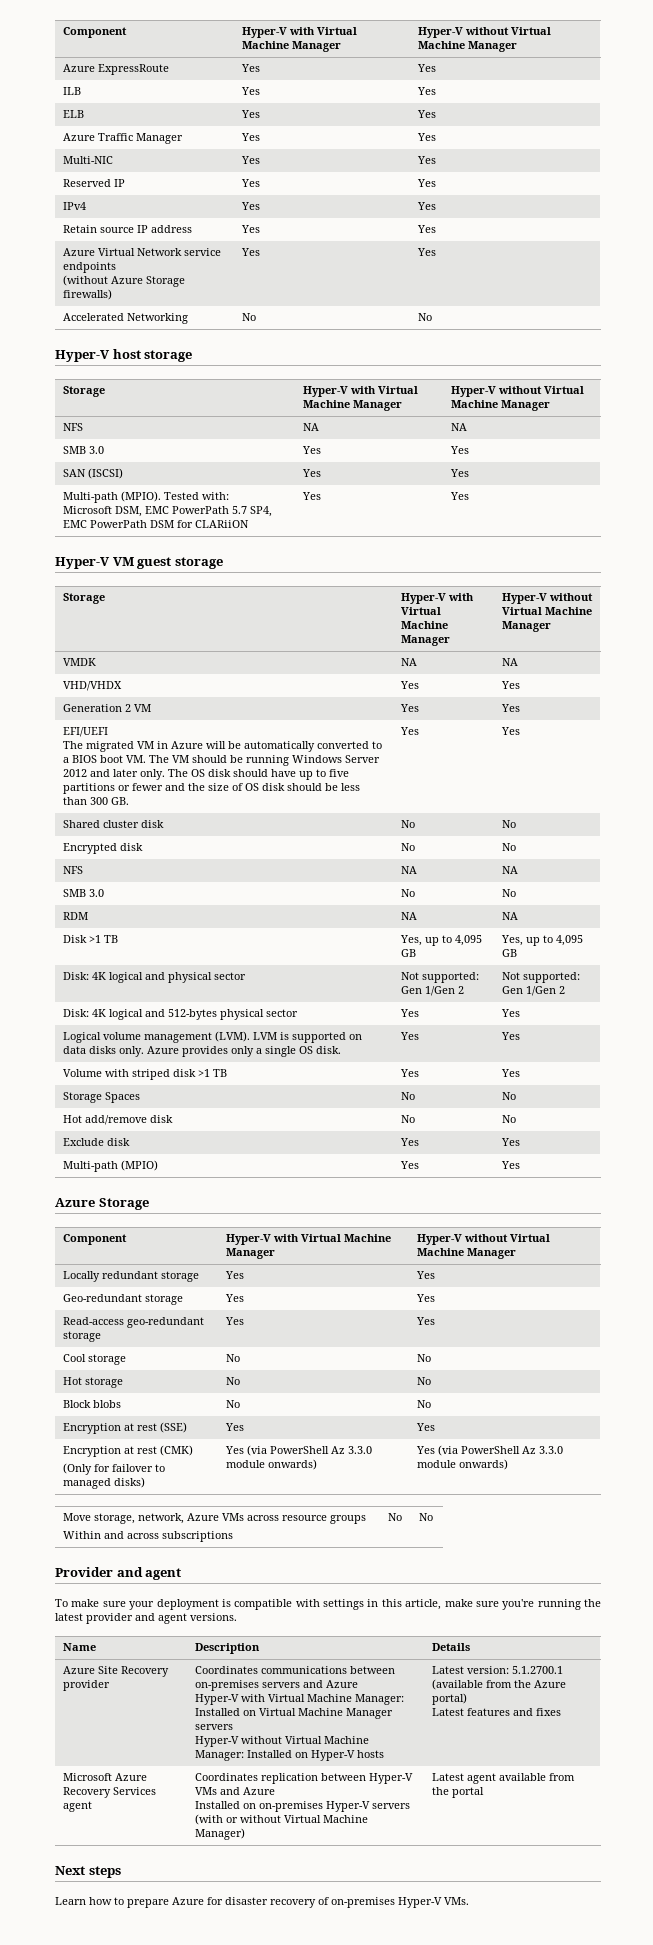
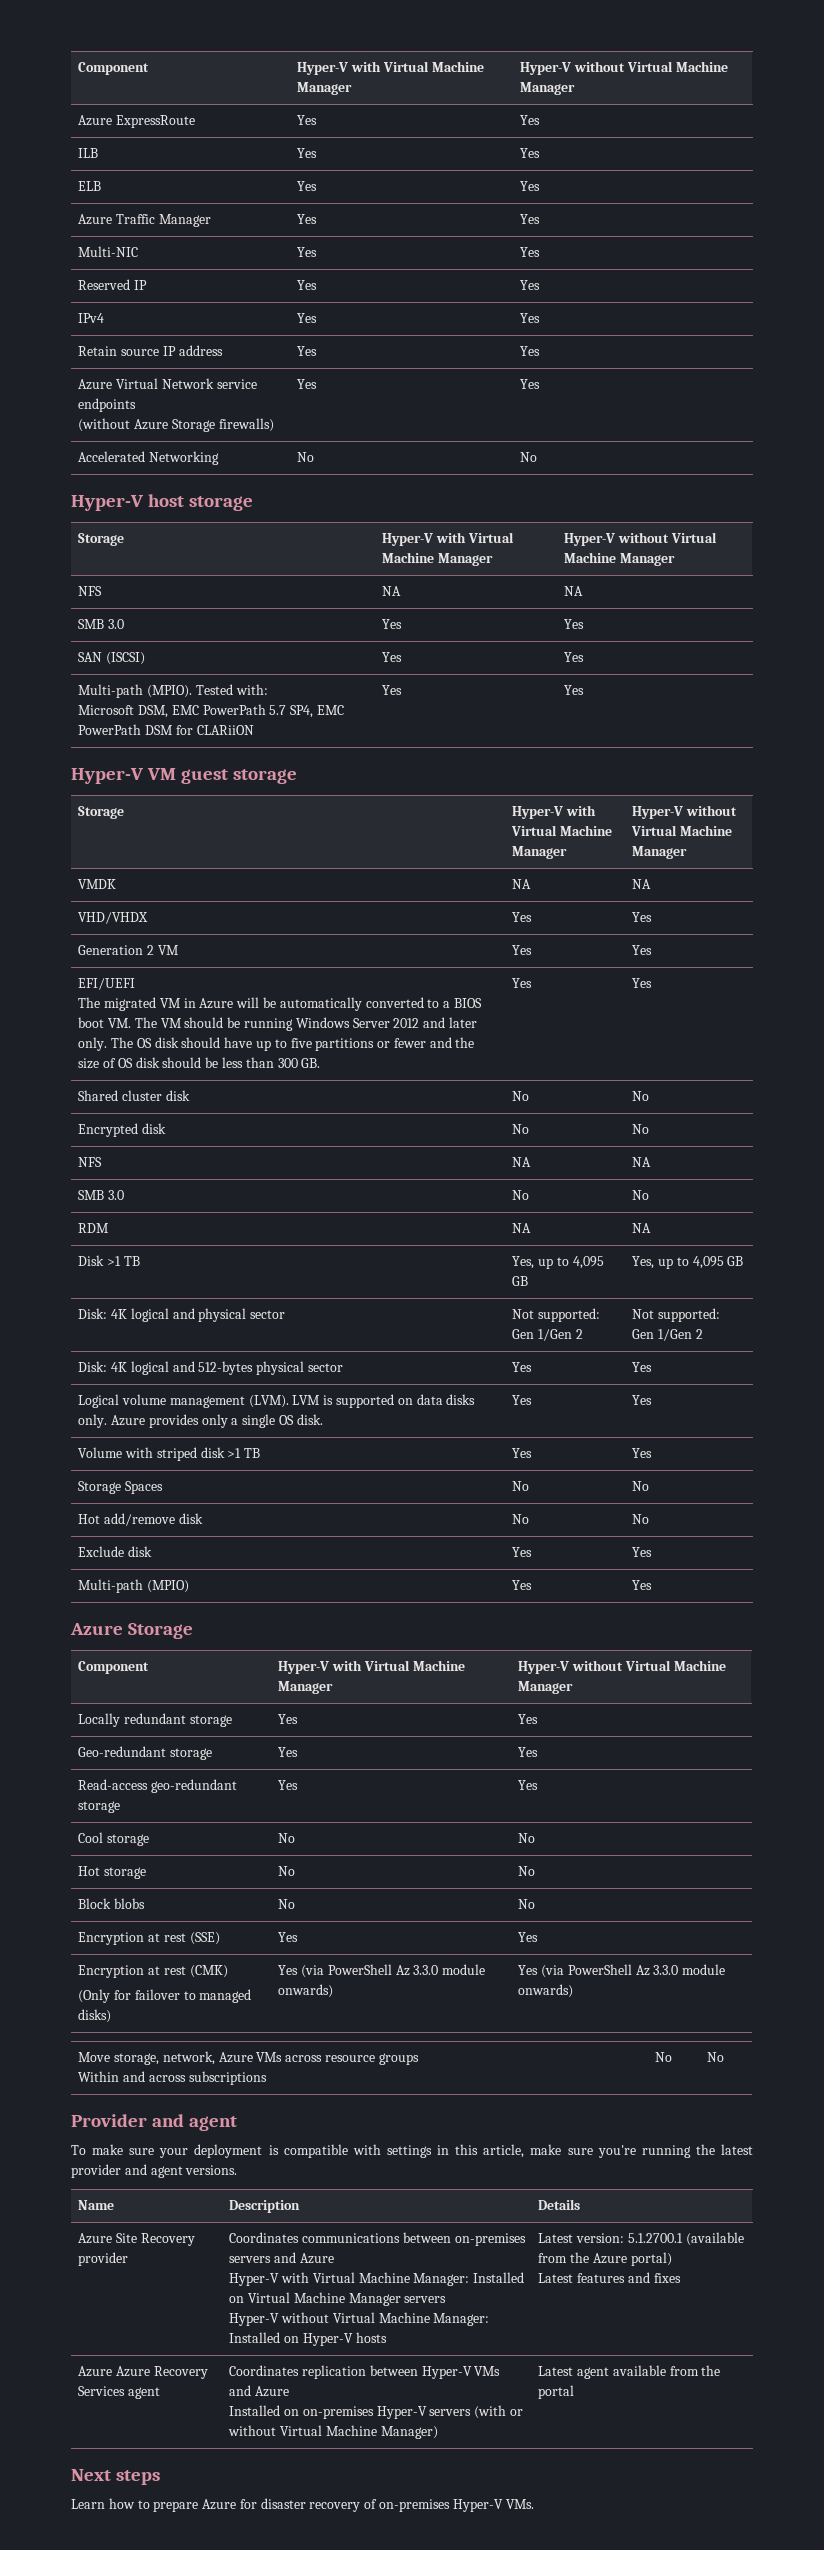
[62,1773,112,1781] Microsoft -> [78,2366,113,2377] Azure

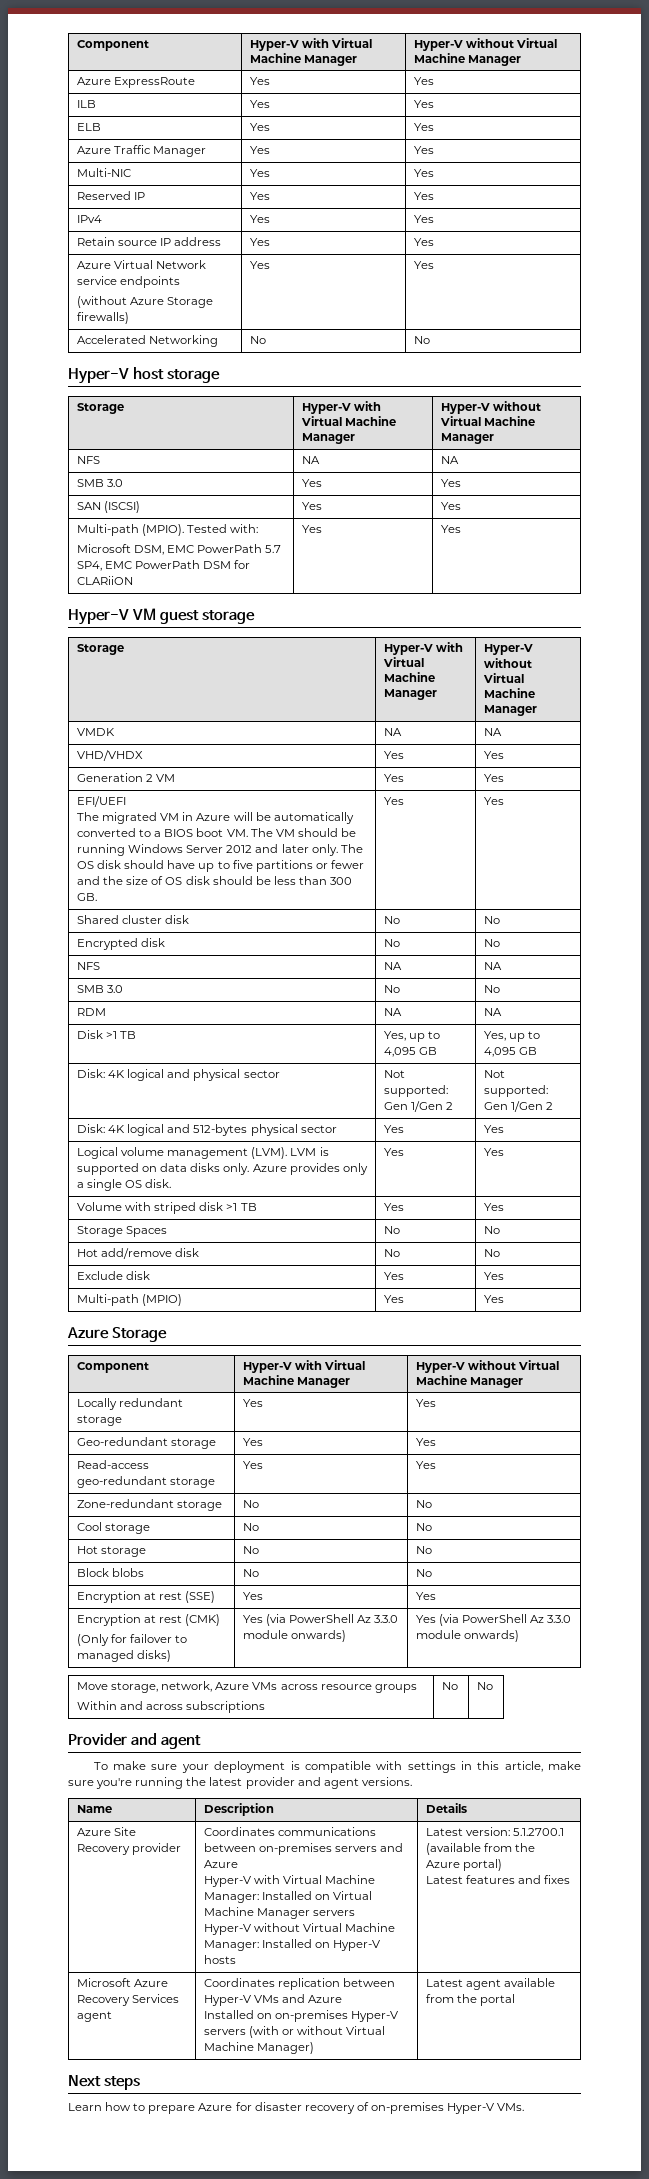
(539, 1785) none -> [77,1499,223,1511] [243,1500,260,1508] [416,1500,433,1508] // Zone-redundant storage | No | No
[78,2366,113,2377] Azure -> [77,1978,132,1987] Microsoft

